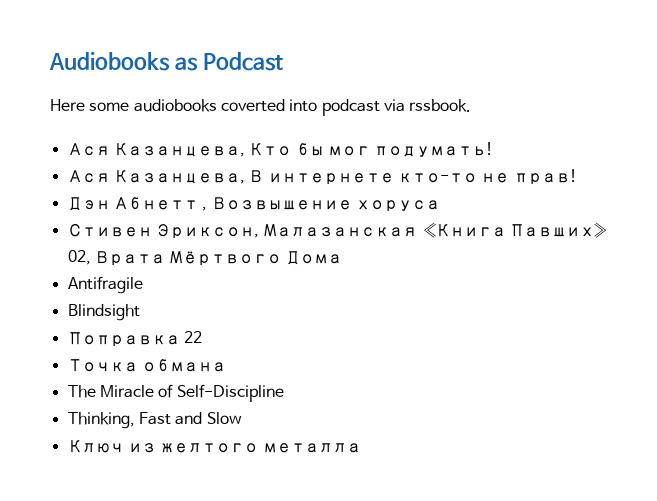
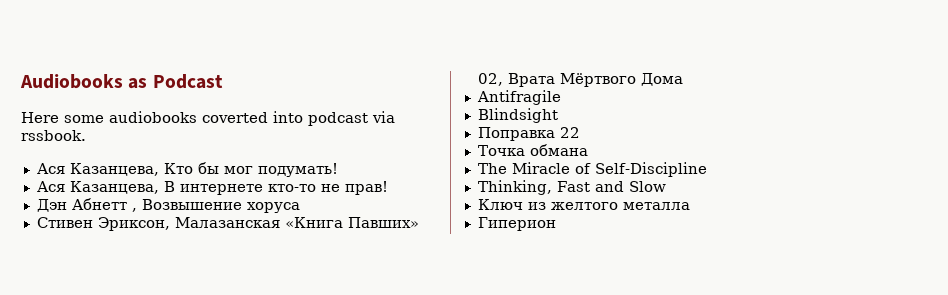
(361, 448) none -> [477,217,556,231] // Гиперион

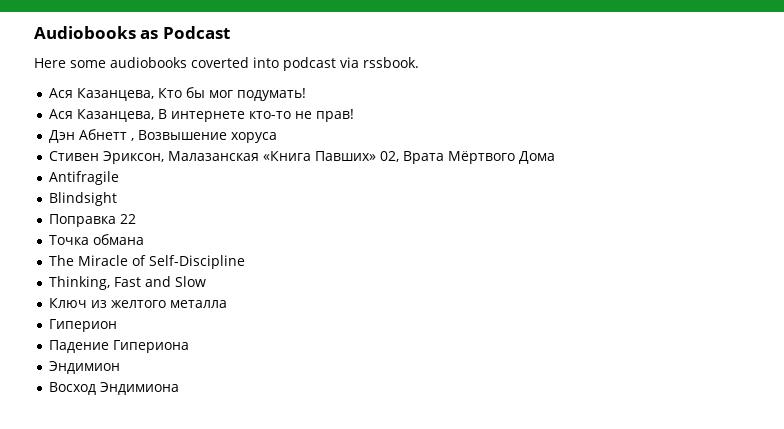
(556, 224) none -> [48,340,189,353] [48,361,120,374] [48,382,179,395] // Падение Гипериона // Эндимион // Восход Эндимиона

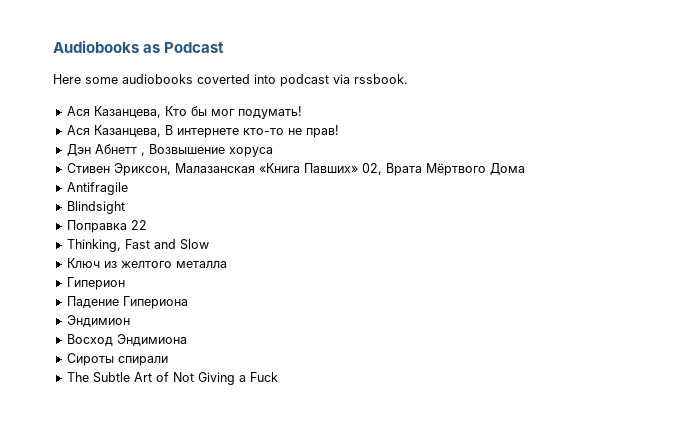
[48,234,144,245] [48,255,245,269] // Точка обмана // The Miracle of Self-Discipline -> (147, 225) none
(179, 388) none -> [66,353,168,366] [66,372,278,385] // Сироты спирали // The Subtle Art of Not Giving a Fuck

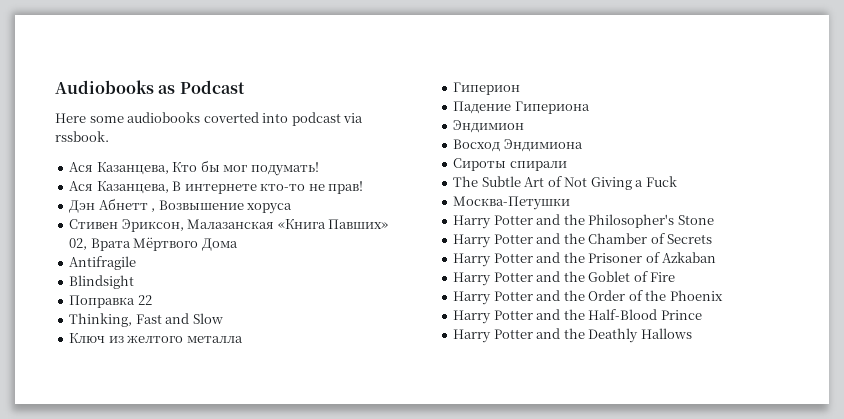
(278, 377) none -> [453,196,571,210] [453,214,714,229] [453,233,713,248] [453,252,717,267] [453,271,676,286] [453,290,723,305] [453,309,702,324] [453,328,692,343] // Москва-Петушки // Harry Potter and the Philosopher's Stone // Harry Potter and the Chamber of Secrets // Harry Potter and the Prisoner of Azkaban // Harry Potter and the Goblet of Fire // Harry Potter and the Order of the Phoenix // Harry Potter and the Half-Blood Prince // Harry Potter and the Deathly Hallows

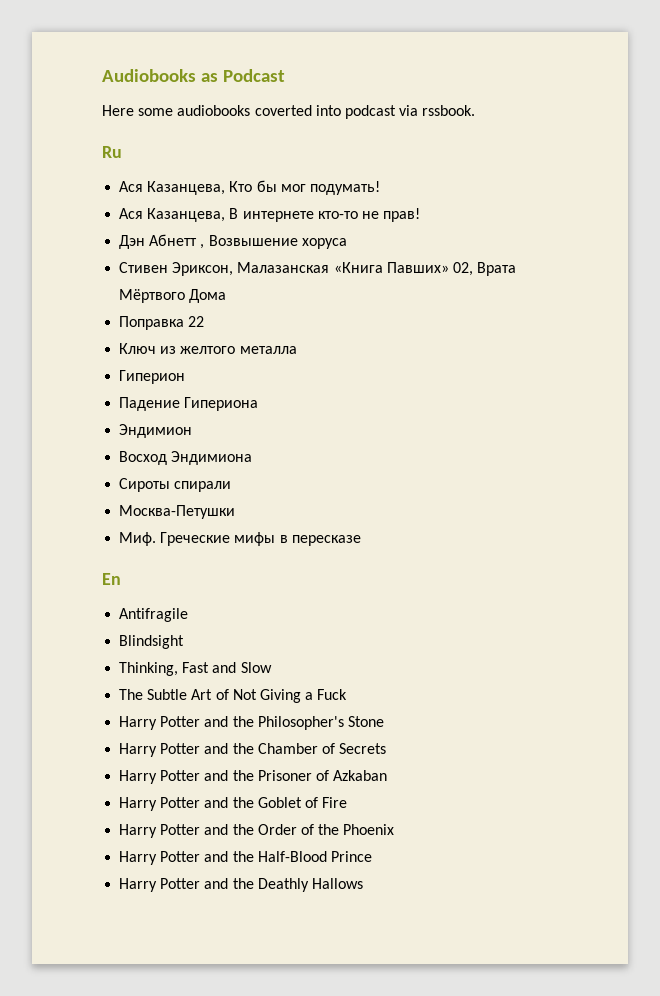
(109, 136) none -> [102,146,122,158] // Ru
[69,256,137,270] [69,275,135,289] // Antifragile // Blindsight -> (227, 296) none
[69,313,223,327] // Thinking, Fast and Slow -> (205, 321) none
(567, 166) none -> [119,505,236,519] [119,532,361,546] [102,573,121,585] [119,608,189,622] [119,635,185,649] [119,662,272,676] // Москва-Петушки // Миф. Греческие мифы в пересказе // En // Antifragile // Blindsight // Thinking, Fast and Slow
[453,196,571,210] // Москва-Петушки -> (348, 694) none

